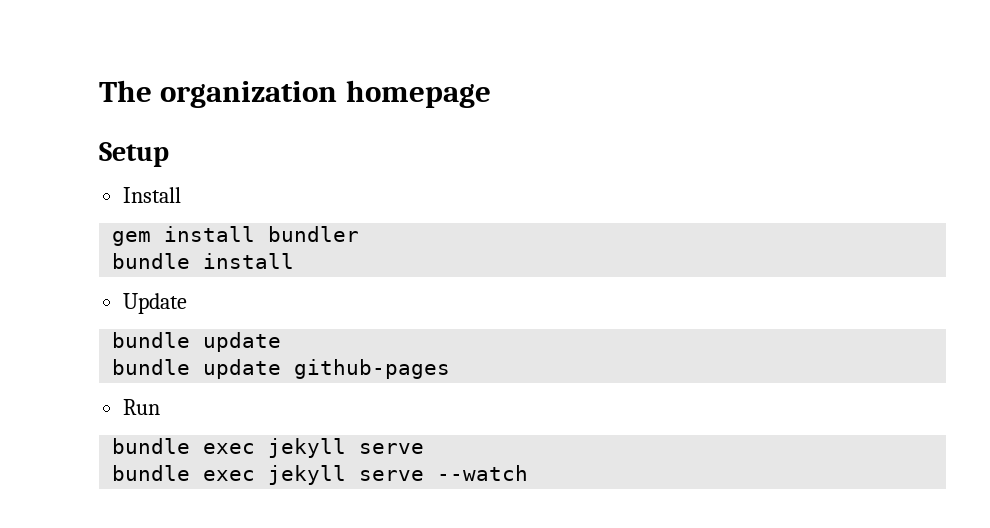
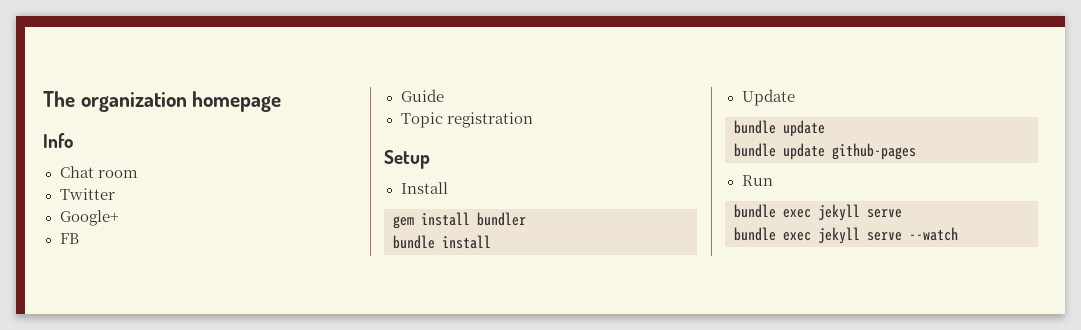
(491, 94) none -> [43,133,73,148] [59,166,138,178] [59,188,115,200] [59,210,119,226] [59,233,79,244] [400,89,444,102] [400,112,533,128] // Info // Chat room // Twitter // Google+ // FB // Guide // Topic registration

